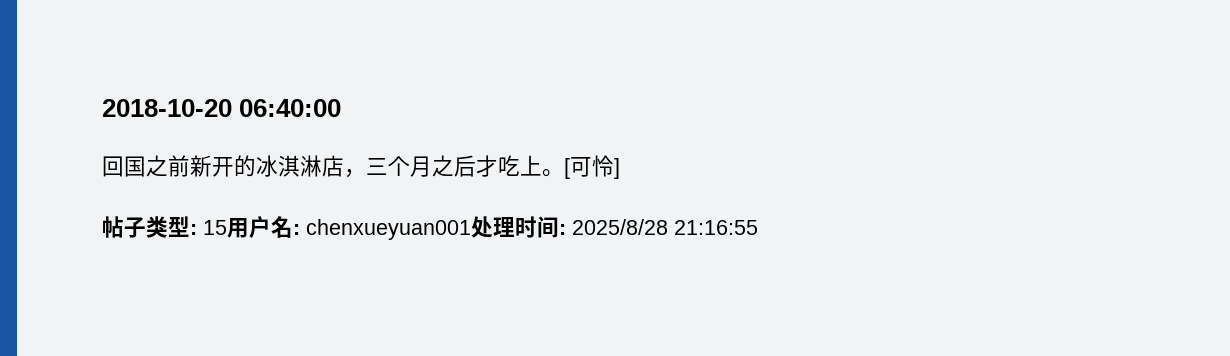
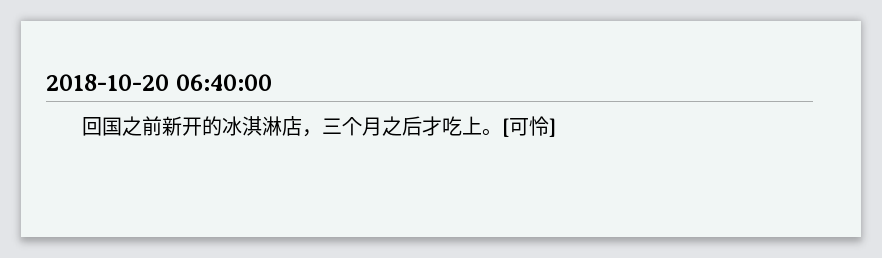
[102,216,758,240] // 帖子类型: 15用户名: chenxueyuan001处理时间: 2025/8/28 21:16:55 -> (556, 127) none

